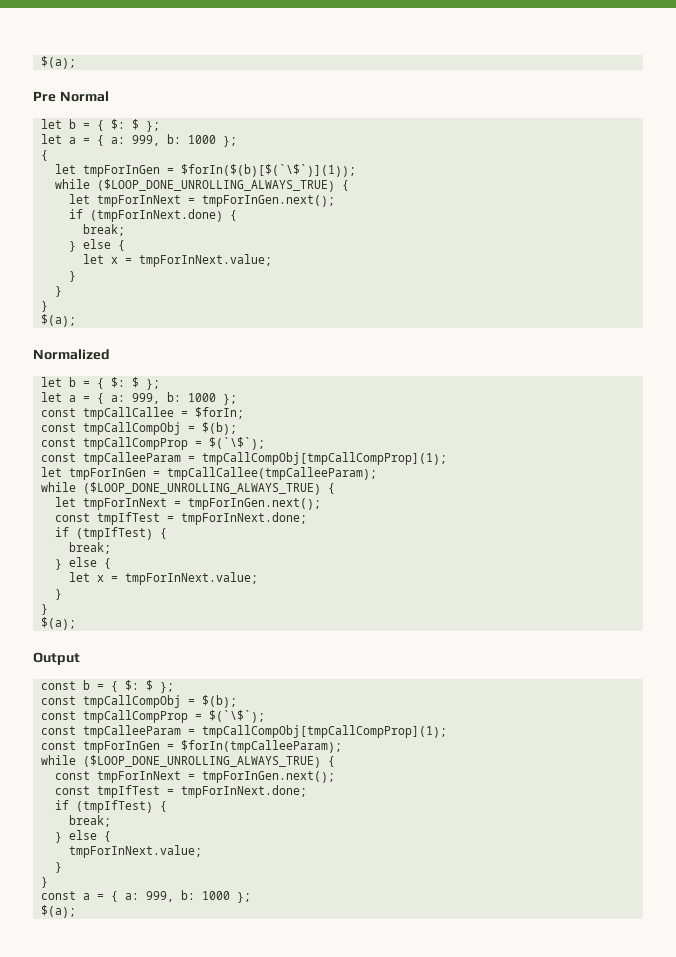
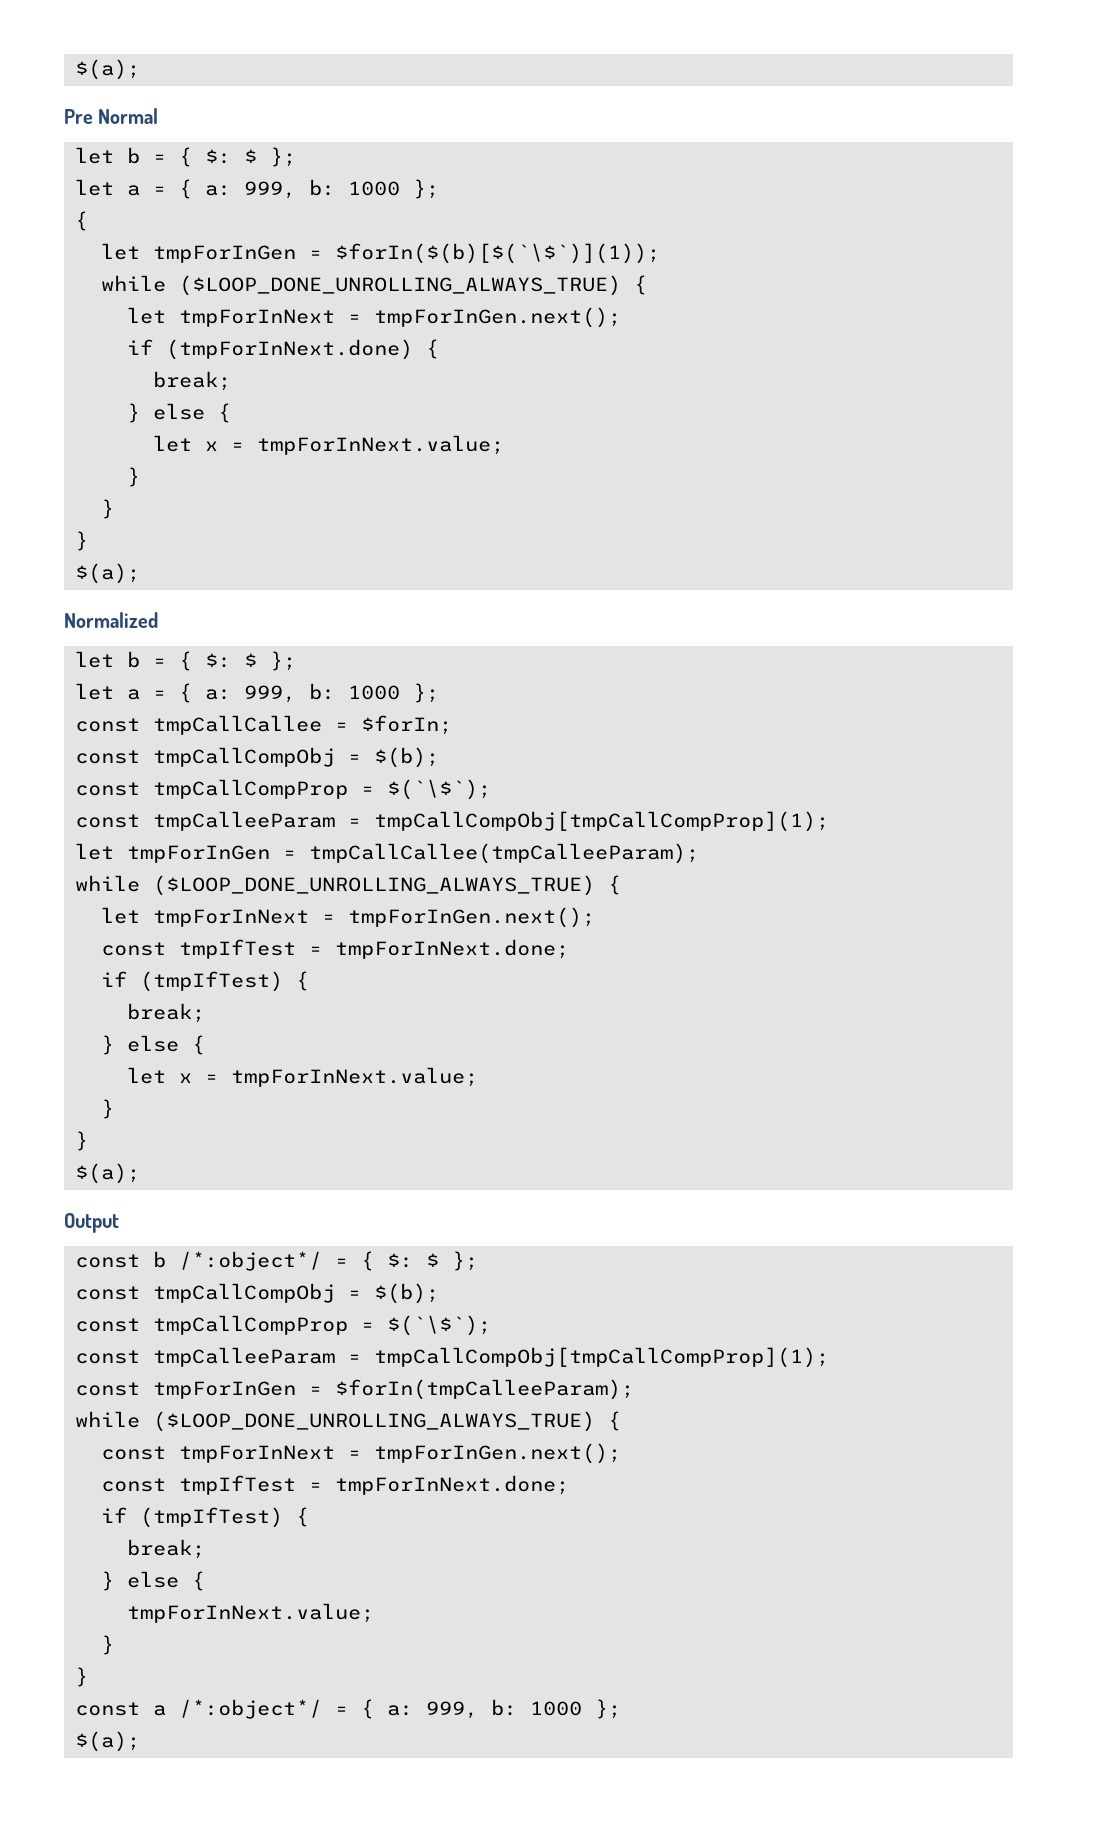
(90, 685) none -> [178,1251,322,1271] /*:object*/
(90, 896) none -> [178,1699,322,1719] /*:object*/

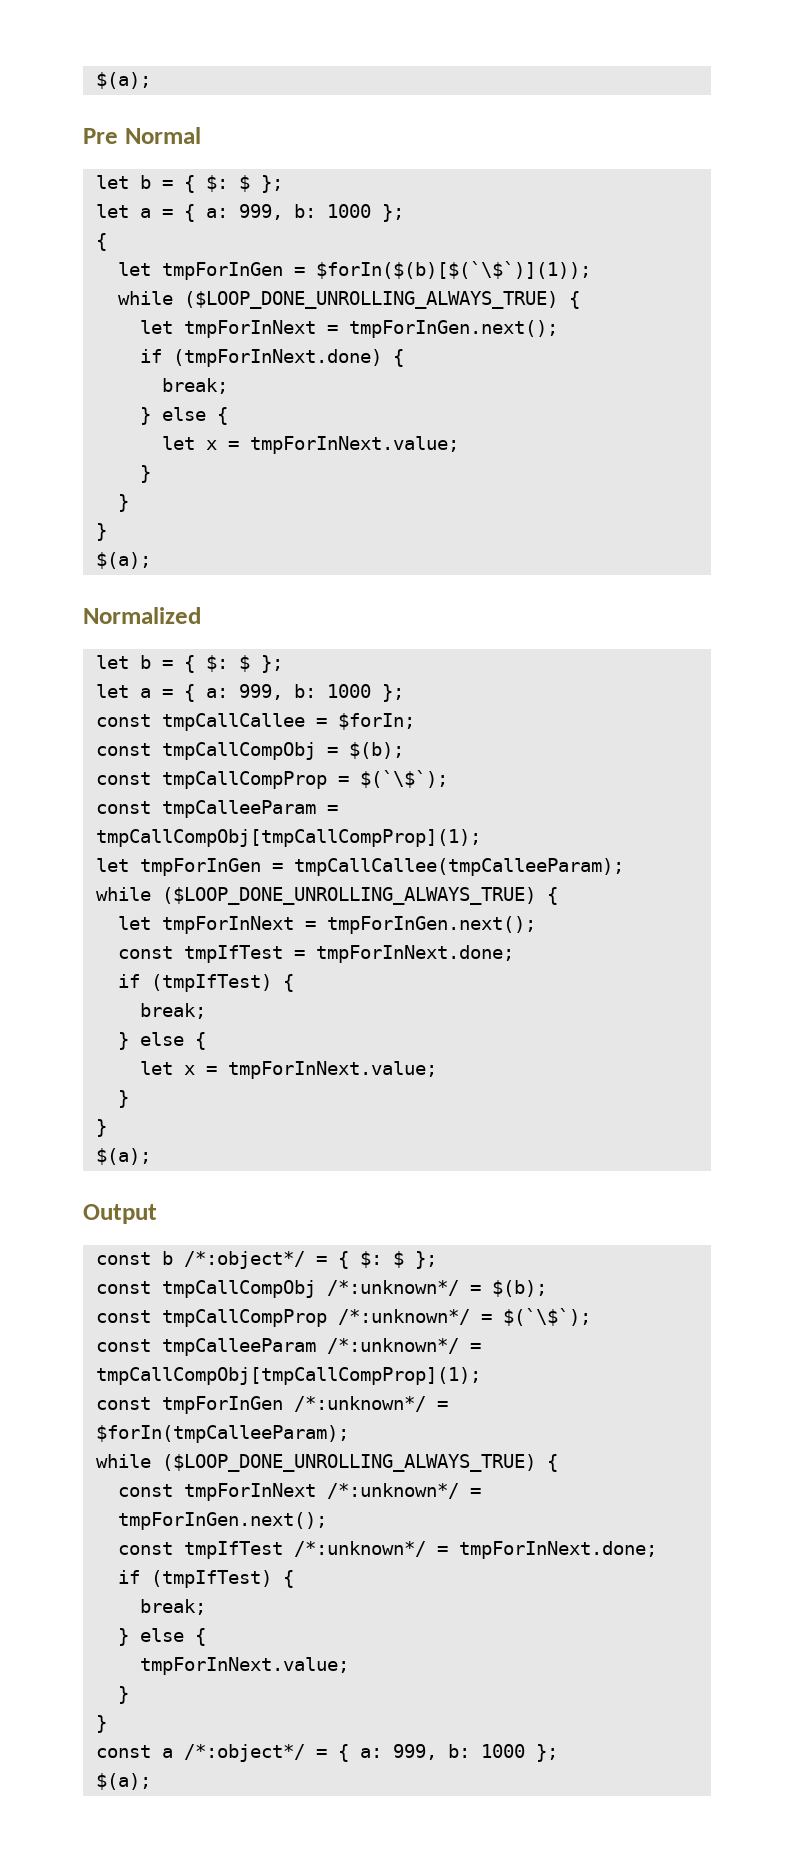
[347,1283,439,1304] [74,1315,491,1336] [74,1347,335,1367] = $(b); // const tmpCallCompProp = $(`\$`); // const tmpCalleeParam -> [326,1280,547,1297] [95,1308,591,1327] [95,1338,459,1356] /*:unknown*/ = $(b); // const tmpCallCompProp /*:unknown*/ = $(`\$`); // const tmpCalleeParam /*:unknown*/
(296, 1390) none -> [293,1396,426,1412] /*:unknown*/
[347,1443,621,1464] [100,1475,296,1495] = tmpForInGen.next(); // const tmpIfTest -> [326,1483,481,1499] [117,1512,327,1530] [117,1541,426,1559] /*:unknown*/ = tmpForInGen.next(); // const tmpIfTest /*:unknown*/

